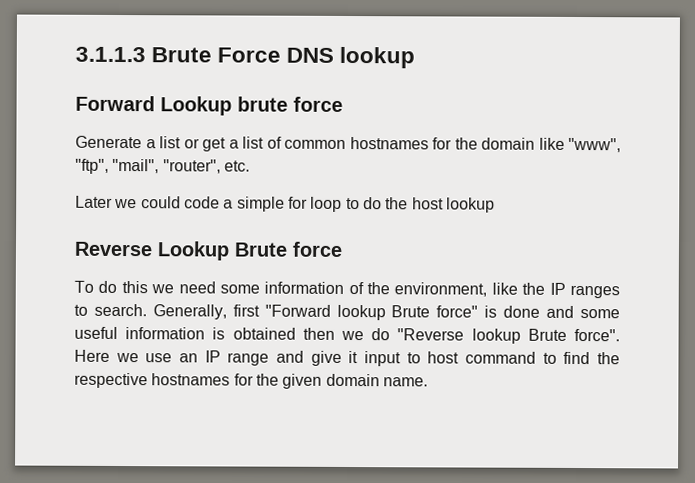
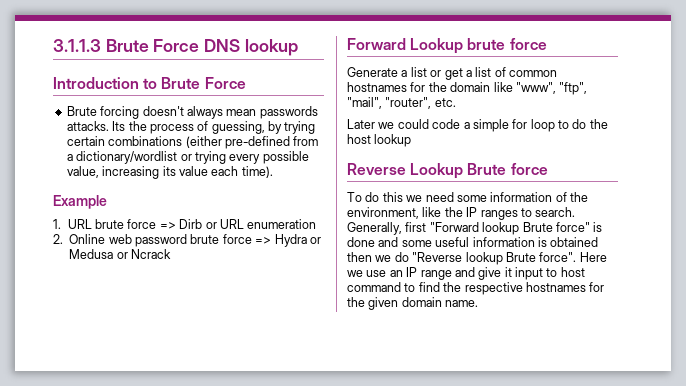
(416, 57) none -> [53,77,246,89] [66,106,318,119] [66,121,316,134] [66,136,319,149] [66,151,309,164] [66,166,273,179] [53,195,107,209] [53,219,317,229] [53,234,321,247] [69,249,171,259] // Introduction to Brute Force // Brute forcing doesn't always mean passwords attacks. Its the process of guessing, by trying certain combinations (either pre-defined from a dictionary/wordlist or trying every possible value, increasing its value each time). // Example // 1. URL brute force => Dirb or URL enumeration // 2. Online web password brute force => Hydra or Medusa or Ncrack

